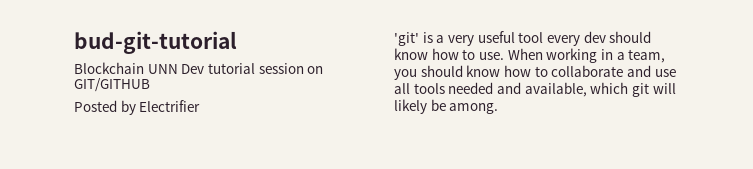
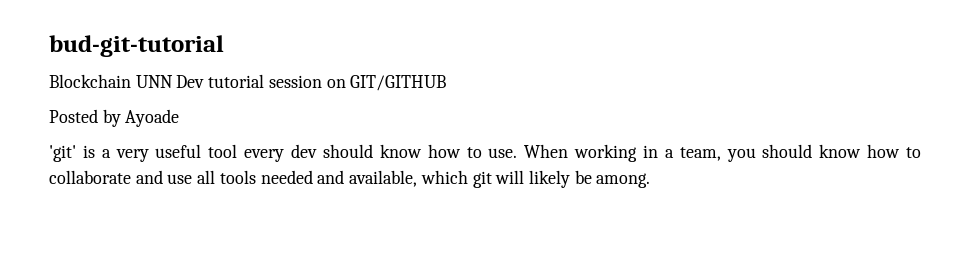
[139,100,201,112] Electrifier -> [125,109,180,127] Ayoade

